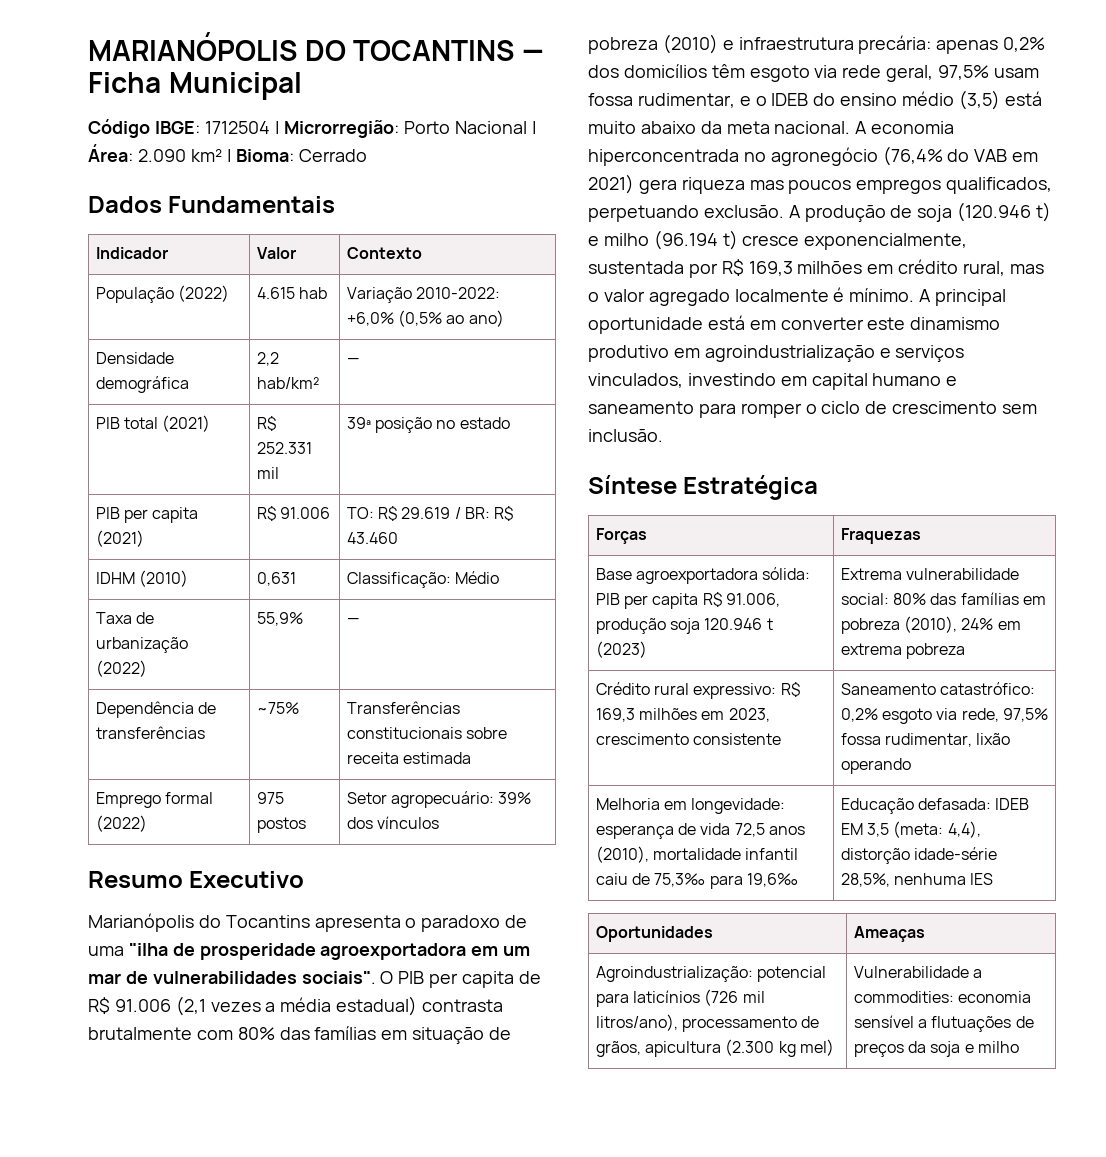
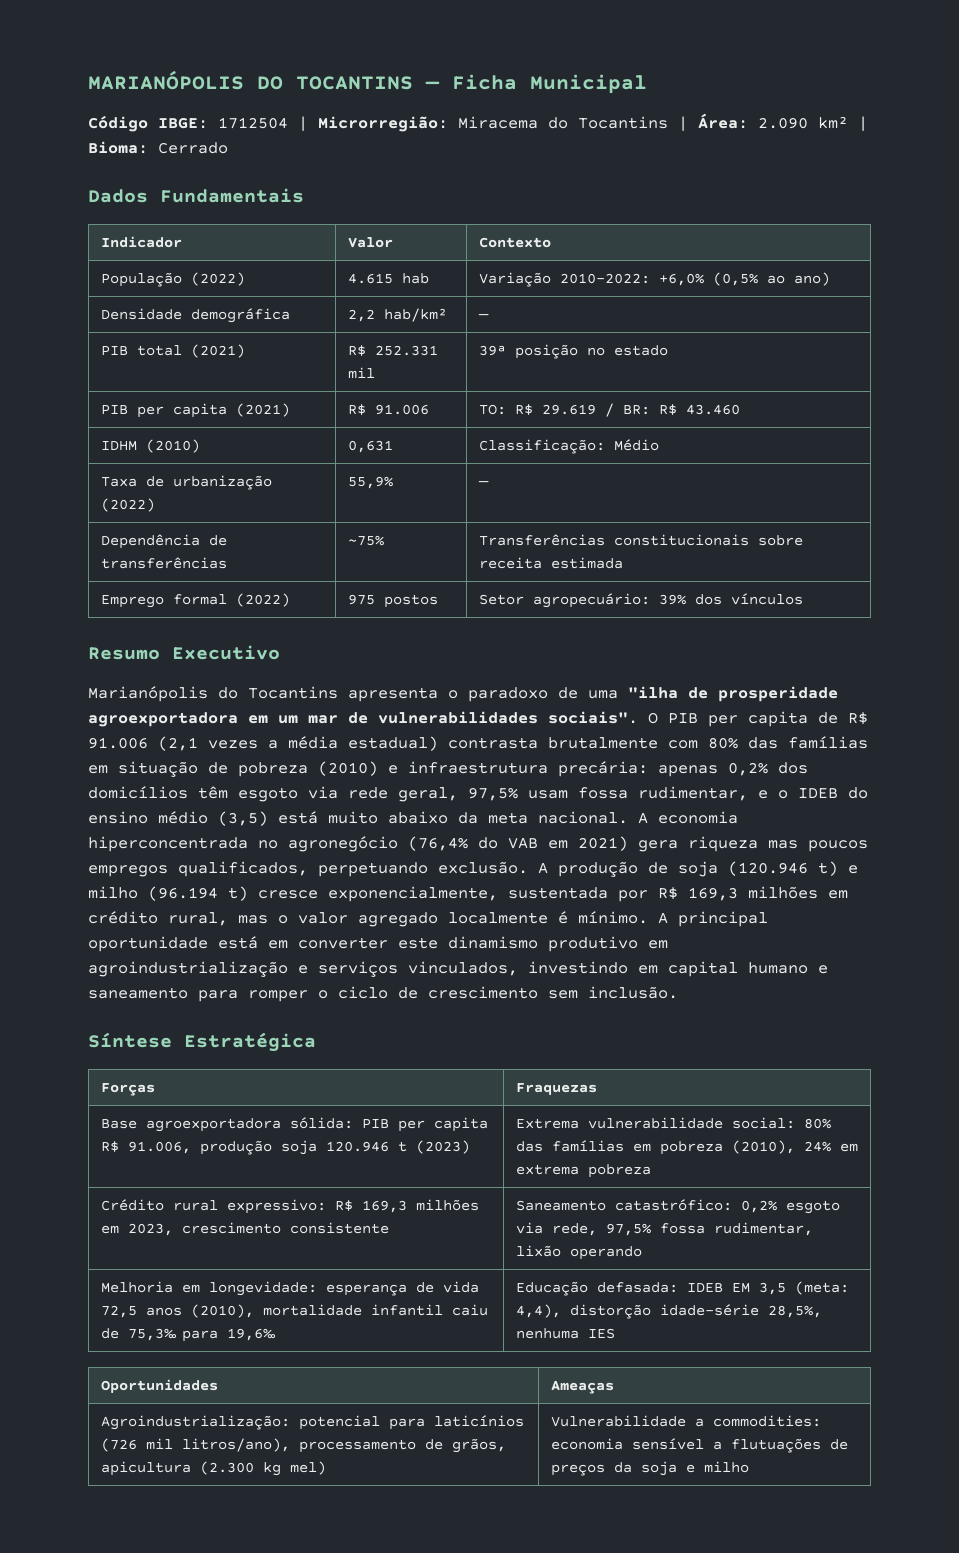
[404,121,528,134] Porto Nacional -> [458,116,668,129] Miracema do Tocantins

